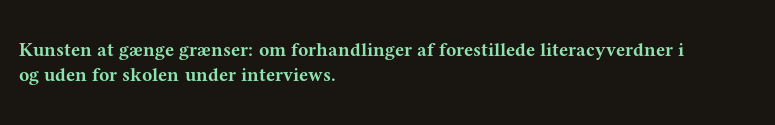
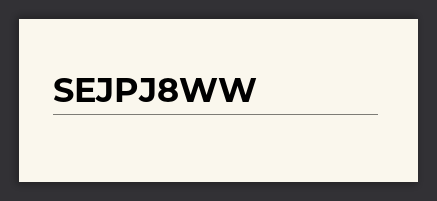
[19,43,685,60] [19,68,336,85] Kunsten at gænge grænser: om forhandlinger af forestillede literacyverdner i og uden for skolen under interviews. -> [53,78,257,102] SEJPJ8WW

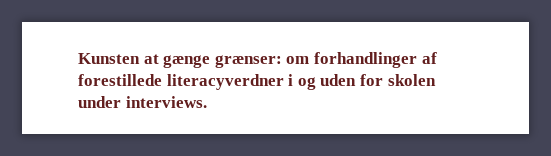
[53,78,257,102] SEJPJ8WW -> [78,52,437,68] [78,74,436,90] [78,96,207,108] Kunsten at gænge grænser: om forhandlinger af forestillede literacyverdner i og uden for skolen under interviews.

